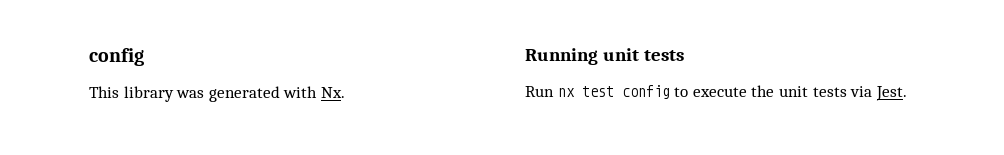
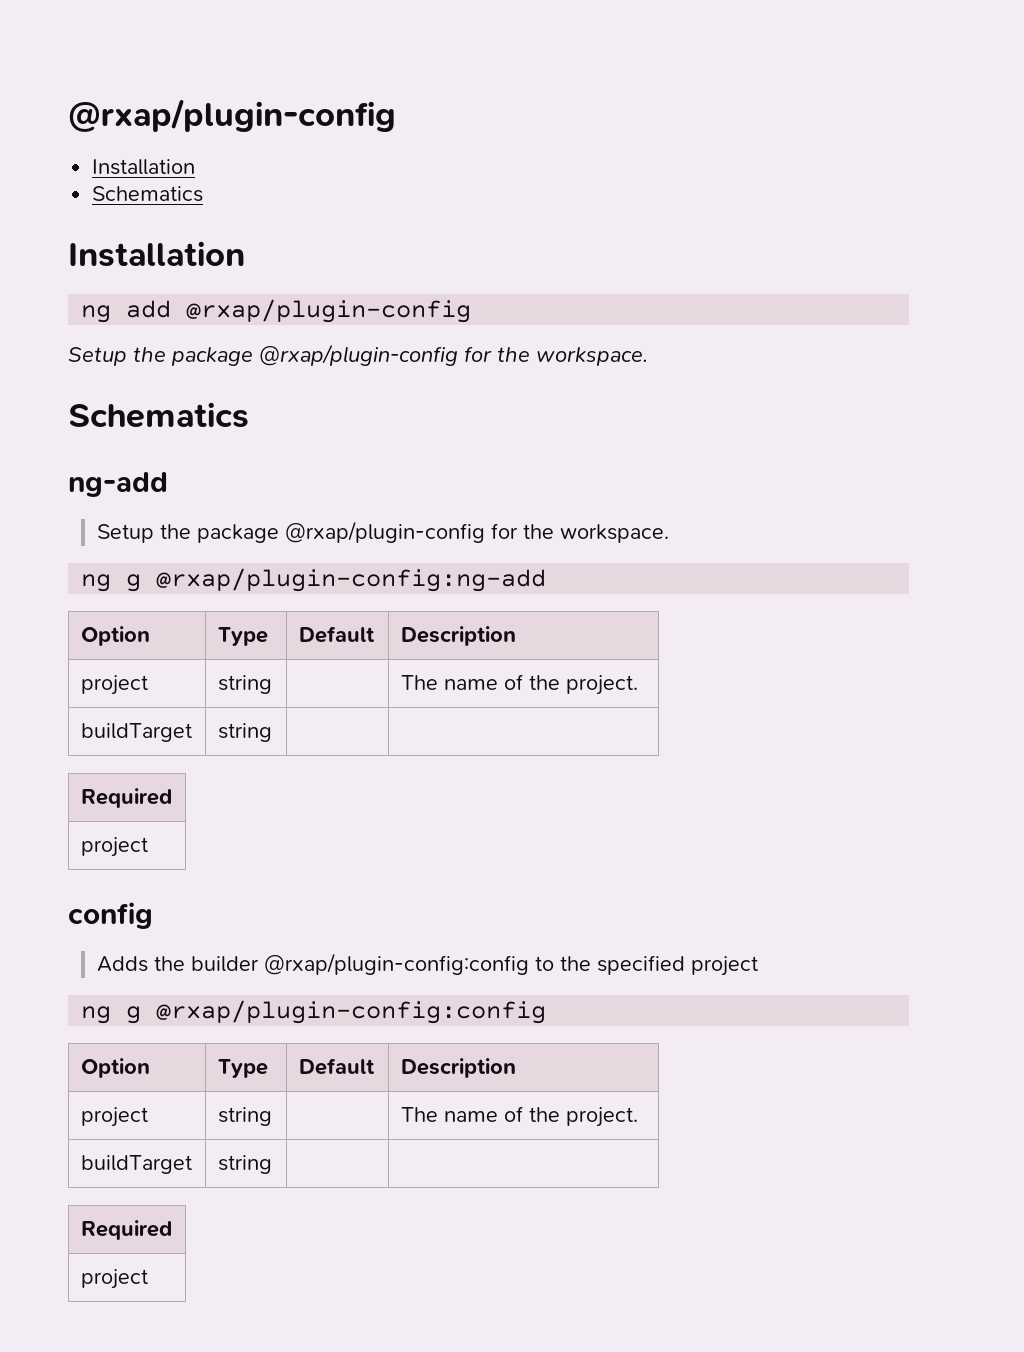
[89,48,144,66] [89,86,345,102] [525,48,684,65] [525,85,907,101] config // This library was generated with Nx. // Running unit tests // Run nx test config to execute the unit tests via Jest. -> [68,98,396,132] [92,159,196,175] [92,186,204,202] [68,241,245,267] [81,299,472,323] [68,344,648,366] [68,402,249,428] [68,472,168,497] [96,521,669,543] [81,568,547,592] [80,626,150,646] [217,627,268,646] [298,626,375,643] [400,626,516,646] [80,675,148,695] [217,675,272,694] [400,674,638,695] [80,723,192,742] [217,723,272,742] [80,788,172,808] [80,837,148,857] [68,902,153,929] [96,953,758,976] [81,1000,547,1024] [80,1058,150,1078] [217,1059,268,1078] [298,1058,375,1075] [400,1058,516,1078] [80,1107,148,1127] [217,1107,272,1126] [400,1106,638,1127] [80,1155,192,1174] [217,1155,272,1174] [80,1220,172,1240] [80,1269,148,1289] @rxap/plugin-config // Installation // Schematics // Installation // ng add @rxap/plugin-config // Setup the package @rxap/plugin-config for the workspace. // Schematics // ng-add // Setup the package @rxap/plugin-config for the workspace. // ng g @rxap/plugin-config:ng-add // Option | Type | Default | Description // project | string | | The name of the project. // buildTarget | string | | // Required // project // config // Adds the builder @rxap/plugin-config:config to the specified project // ng g @rxap/plugin-config:config // Option | Type | Default | Description // project | string | | The name of the project. // buildTarget | string | | // Required // project

